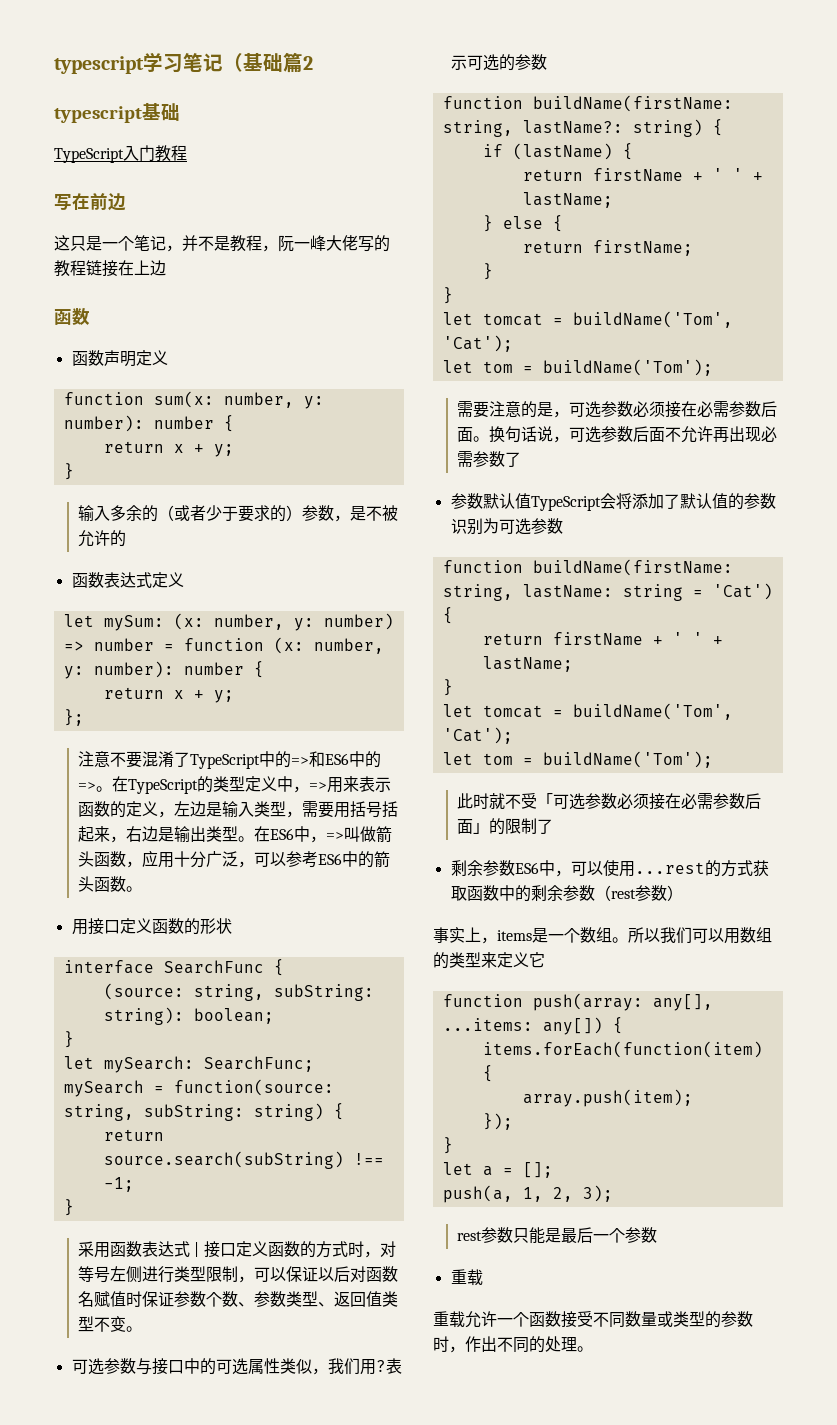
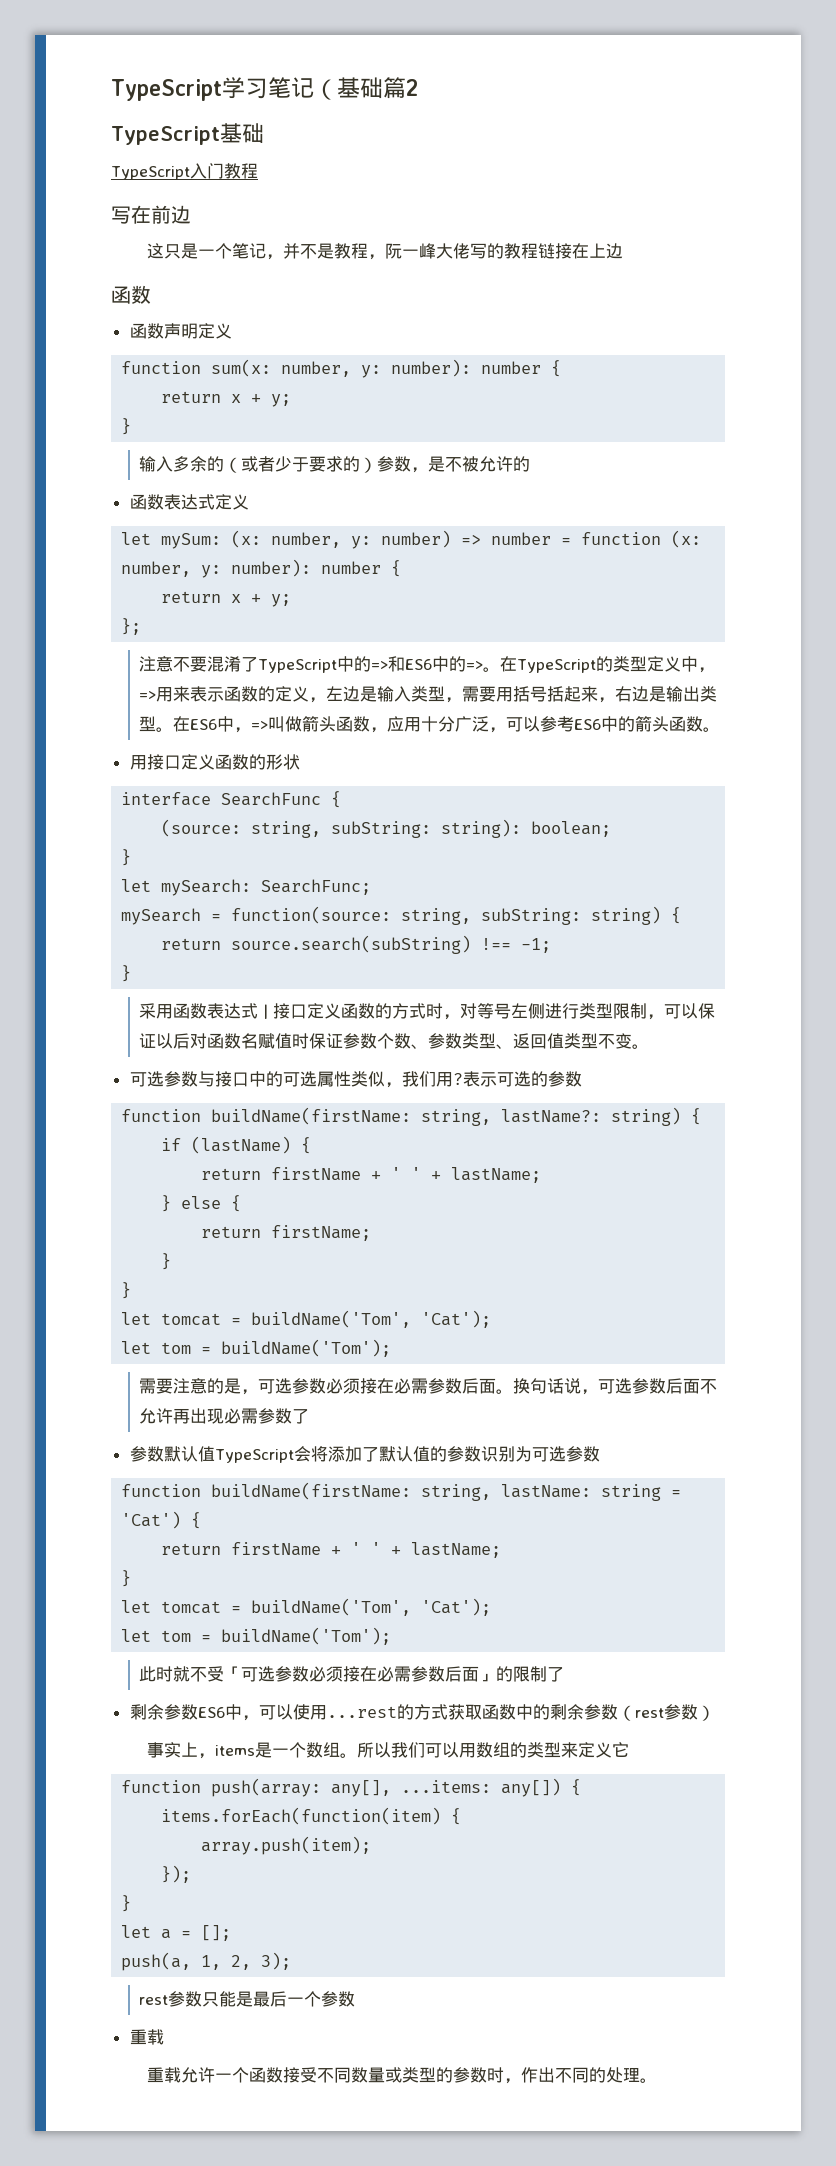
[54,56,144,74] typescript -> [111,79,222,101] TypeScript
[54,106,142,123] typescript -> [111,126,220,145] TypeScript

